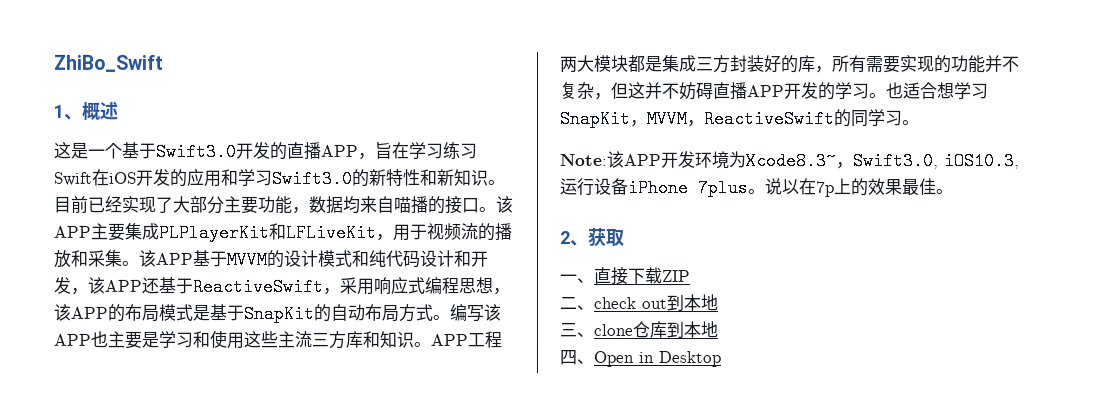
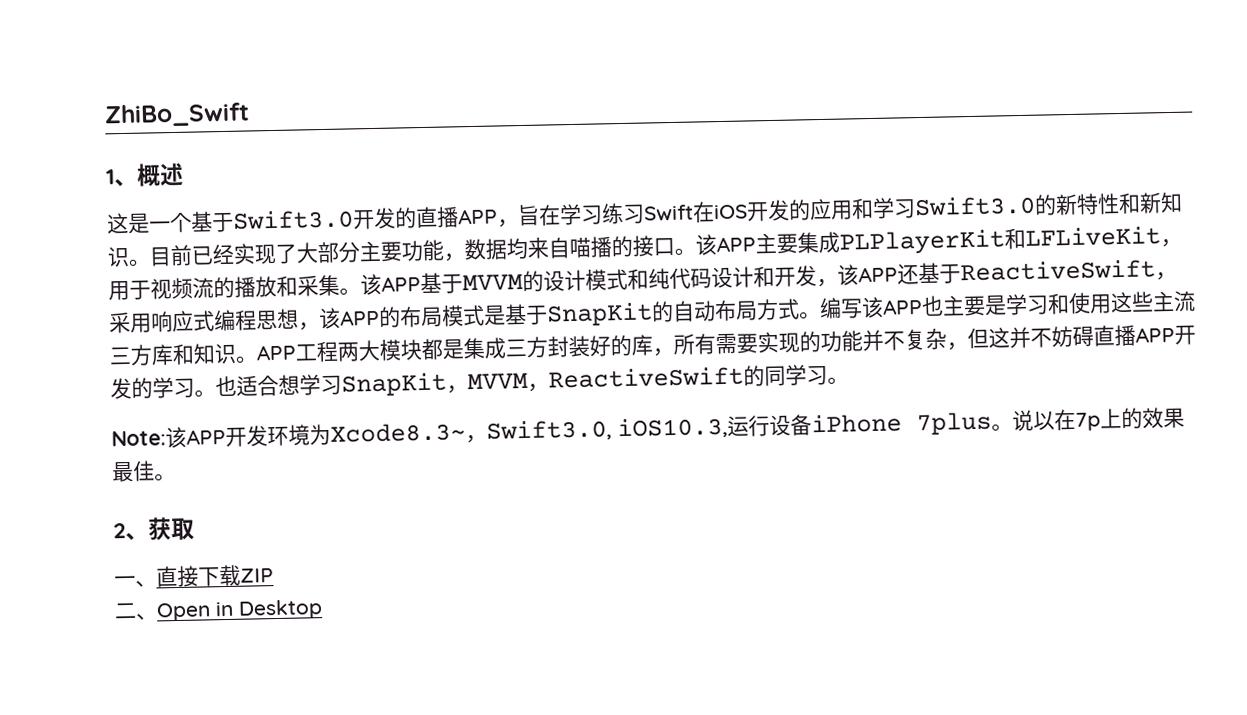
[593,294,718,312] [559,321,718,339] [559,350,594,366] check out到本地 // 三、clone仓库到本地 // 四、 -> (158, 616) none

